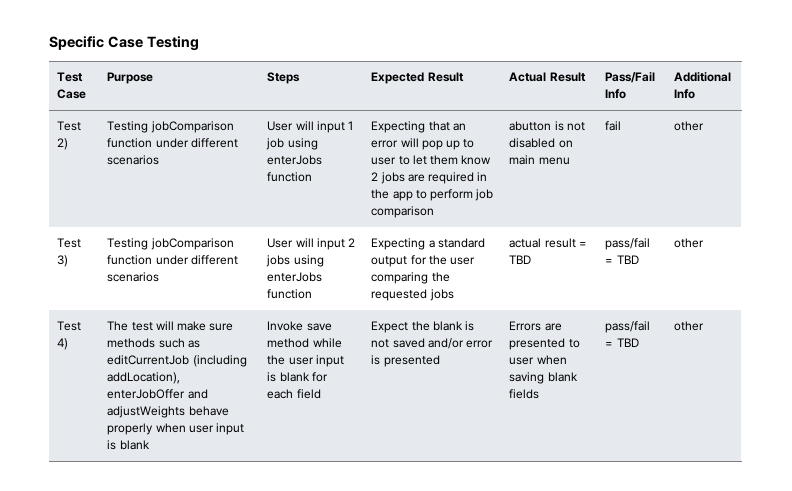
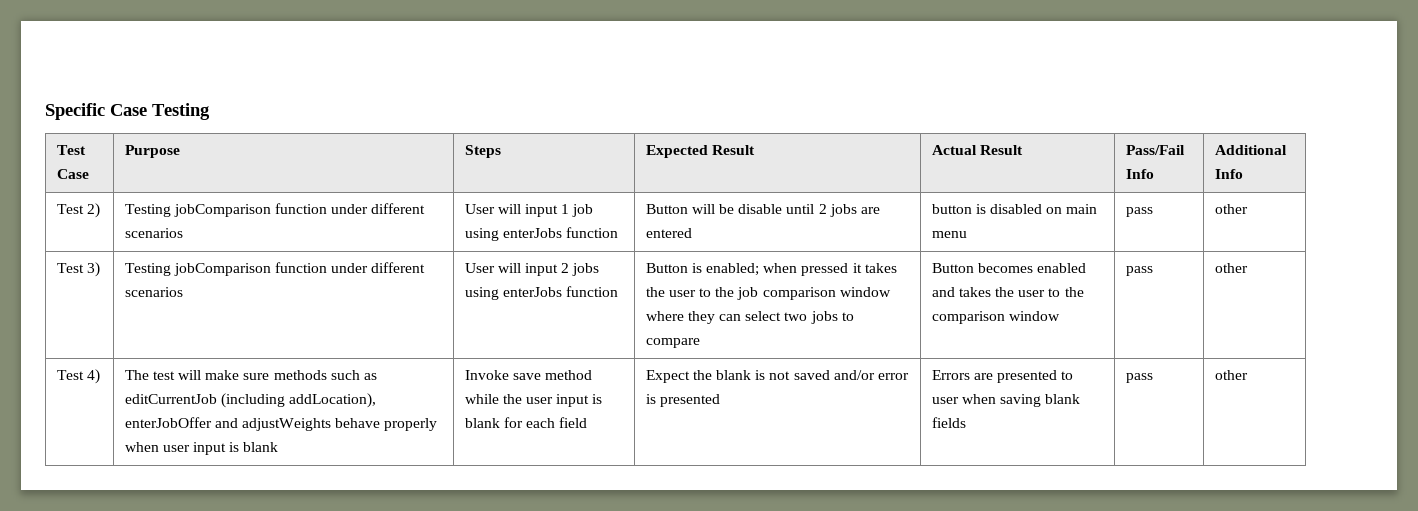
[371,121,466,133] [371,138,475,150] [371,155,492,165] [371,172,488,184] [371,189,494,201] [371,206,435,218] [509,121,585,131] Expecting that an error will pop up to user to let them know 2 jobs are required in the app to perform job comparison | abutton is not -> [645,204,881,217] [645,228,692,238] [931,204,986,214] Button will be disable until 2 jobs are entered | button is
[605,121,622,131] fail -> [1125,207,1153,217] pass
[371,238,485,250] [371,255,476,267] [371,272,450,284] [371,289,454,301] [509,238,587,248] [509,255,532,264] [605,238,651,250] [605,255,639,264] Expecting a standard output for the user comparing the requested jobs | actual result = TBD | pass/fail = TBD -> [645,263,897,276] [645,287,891,300] [645,311,854,324] [645,338,700,348] [931,263,1087,273] [931,287,1084,297] [931,311,1060,324] [1125,266,1153,276] Button is enabled; when pressed it takes the user to the job comparison window where they can select two jobs to compare | Button becomes enabled and takes the user to the comparison window | pass
[605,321,651,333] [605,338,639,347] pass/fail = TBD -> [1125,373,1153,383] pass

